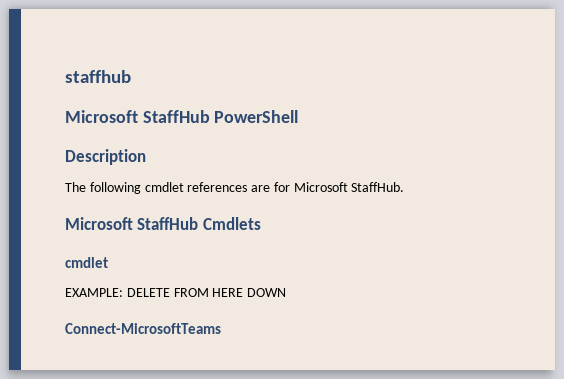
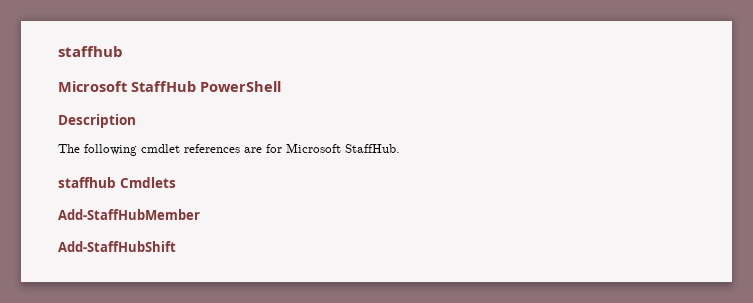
[65,217,199,230] Microsoft StaffHub -> [58,177,116,188] staffhub
[65,257,108,268] [65,288,287,297] [65,323,221,334] cmdlet // EXAMPLE: DELETE FROM HERE DOWN // Connect-MicrosoftTeams -> [58,209,200,220] [58,241,176,252] Add-StaffHubMember // Add-StaffHubShift

